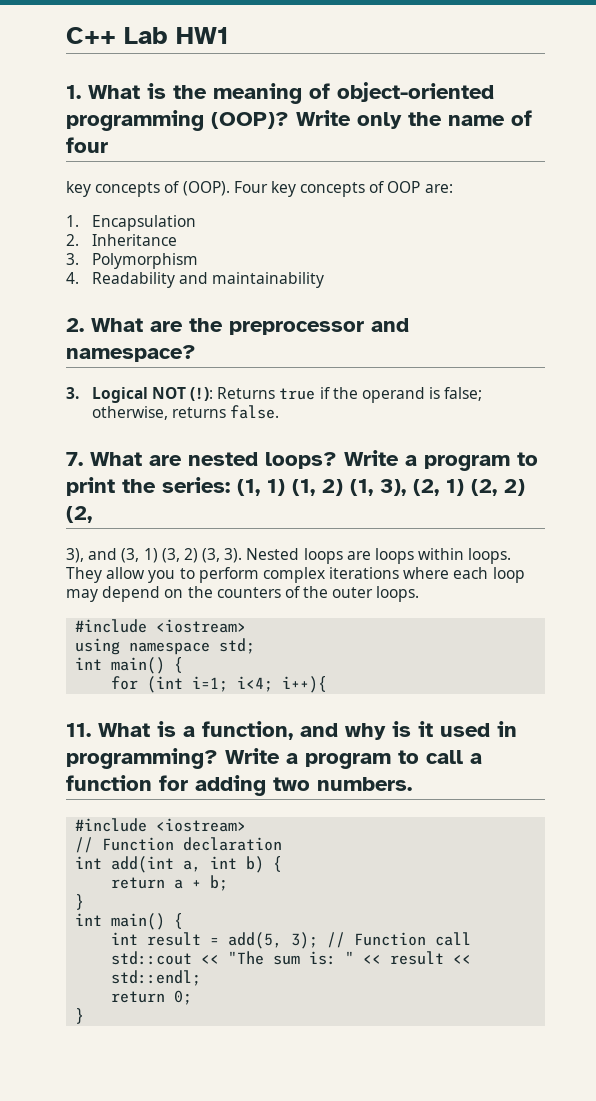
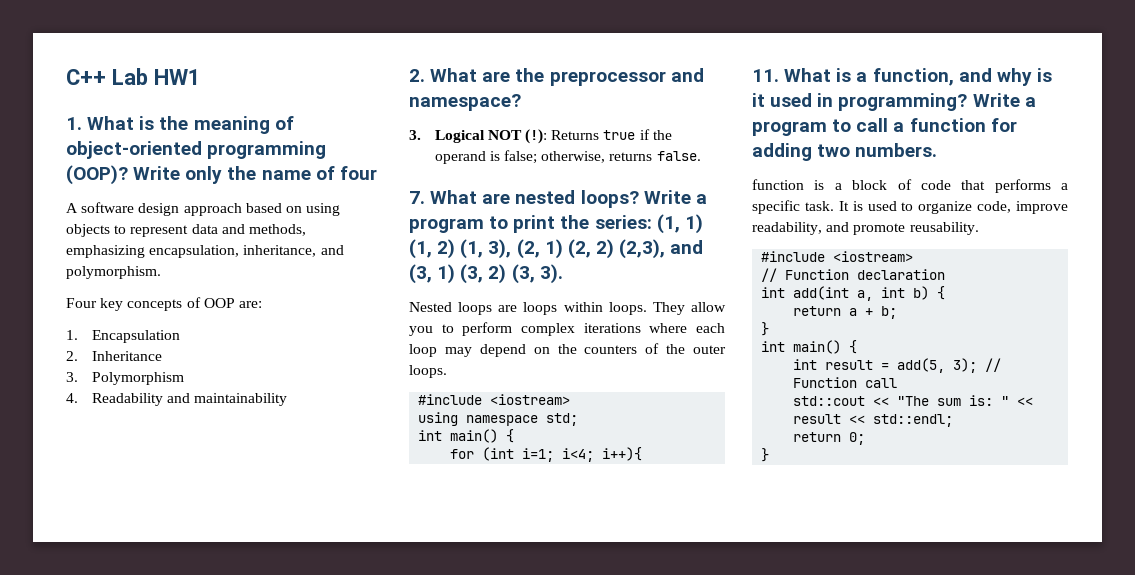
[66,181,230,197] key concepts of (OOP). -> [66,202,341,216] [66,224,306,237] [66,245,344,258] [66,266,161,279] A software design approach based on using objects to represent data and methods, emphasizing encapsulation, inheritance, and polymorphism. //
[66,506,92,523] [66,548,84,563] (2, // 3), -> [619,239,666,259] (2,3),
(243, 555) none -> (563, 274) //
(412, 784) none -> [752,179,1068,193] [752,200,1068,214] [752,222,979,235] // function is a block of code that performs a specific task. It is used to organize code, improve readability, and promote reusability.

